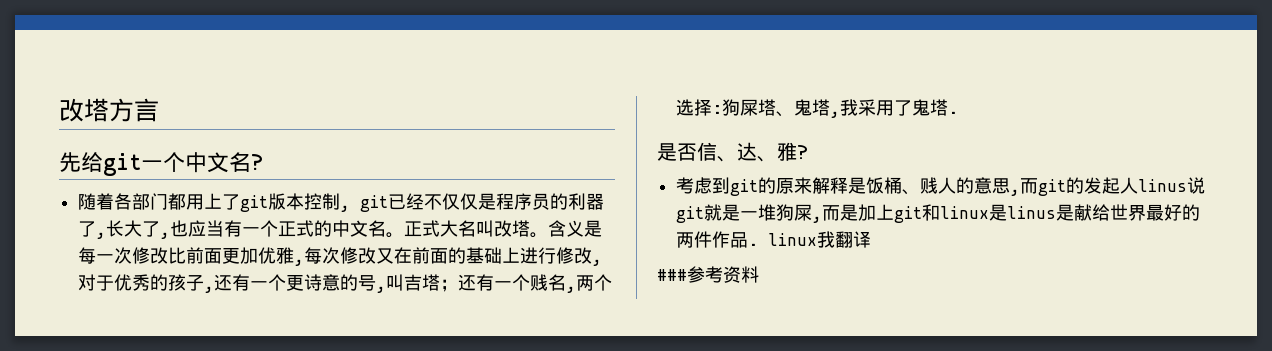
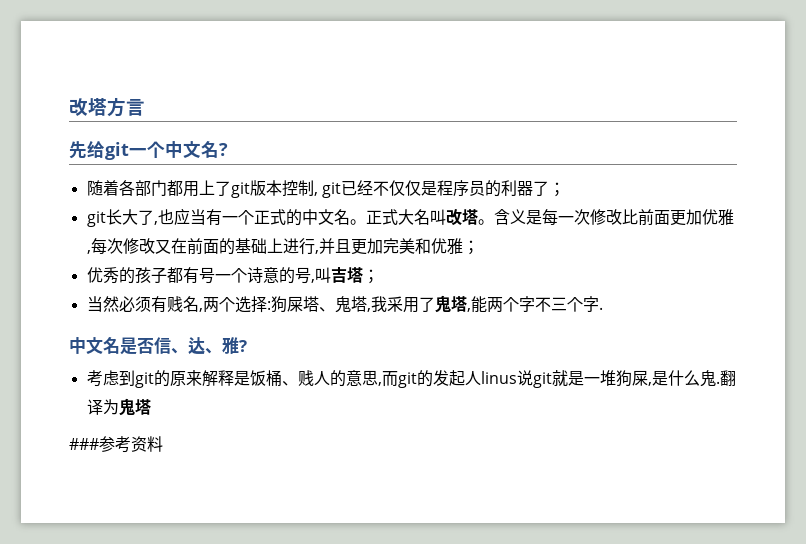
[96,232,107,239] , -> [548,182,565,197] [86,211,106,227] ； // git
[556,247,603,266] [78,274,305,293] 修改,对于优秀的孩子,还有一个更 -> [314,238,479,255] [86,267,247,284] ,并且更加完美和优雅； // 优秀的孩子都有号一个
[458,274,531,291] 还有一个 -> [86,296,167,313] // 当然必须有
(949, 107) none -> [466,296,599,313] ,能两个字不三个字
(959, 112) none -> [69,337,120,355] 中文名
[822,204,1201,223] [676,231,836,248] 而是加上git和linux是linus是献给世界最好的两件作品. linux我 -> [651,370,720,387] 是什么鬼.
(872, 239) none -> [102,398,151,416] 为鬼塔

